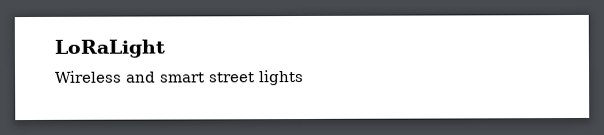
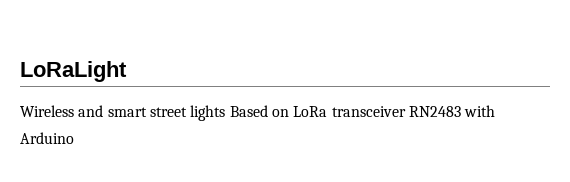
(304, 77) none -> [229,105,496,117] [20,132,74,144] Based on LoRa transceiver RN2483 with Arduino

